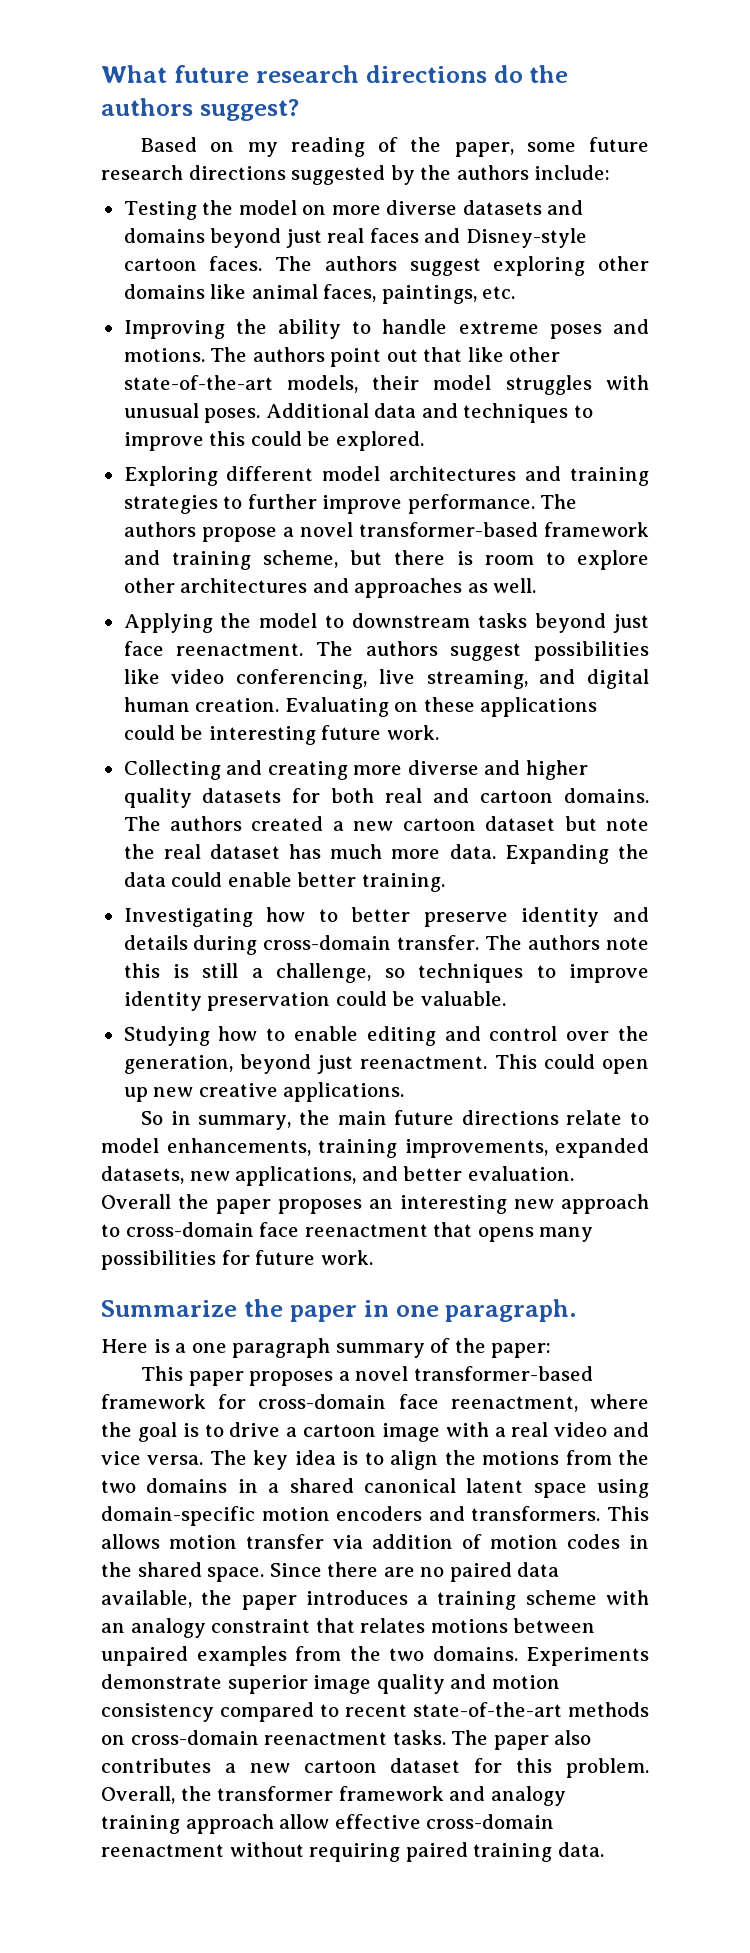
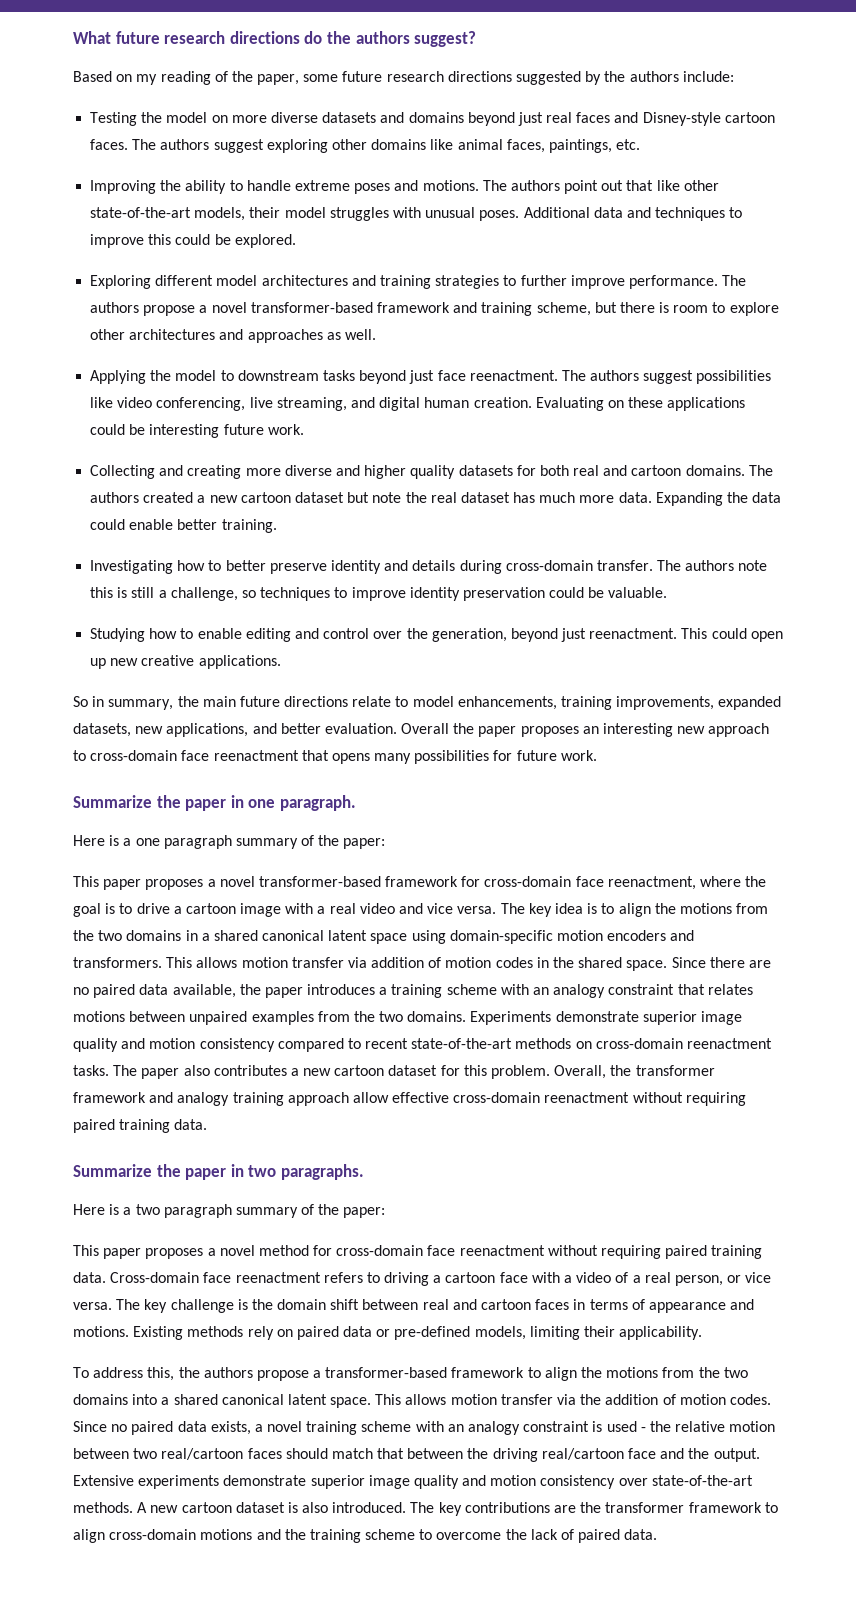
(604, 1849) none -> [73,1164,364,1180] [73,1204,386,1218] [73,1245,763,1259] [73,1272,772,1286] [73,1299,755,1313] [73,1326,703,1340] [73,1367,748,1381] [73,1394,771,1408] [73,1421,776,1435] [73,1448,760,1462] [73,1475,753,1489] [73,1502,778,1516] [73,1529,658,1543] // Summarize the paper in two paragraphs. // Here is a two paragraph summary of the paper: // This paper proposes a novel method for cross-domain face reenactment without requiring paired training data. Cross-domain face reenactment refers to driving a cartoon face with a video of a real person, or vice versa. The key challenge is the domain shift between real and cartoon faces in terms of appearance and motions. Existing methods rely on paired data or pre-defined models, limiting their applicability. // To address this, the authors propose a transformer-based framework to align the motions from the two domains into a shared canonical latent space. This allows motion transfer via the addition of motion codes. Since no paired data exists, a novel training scheme with an analogy constraint is used - the relative motion between two real/cartoon faces should match that between the driving real/cartoon face and the output. Extensive experiments demonstrate superior image quality and motion consistency over state-of-the-art methods. A new cartoon dataset is also introduced. The key contributions are the transformer framework to align cross-domain motions and the training scheme to overcome the lack of paired data.

